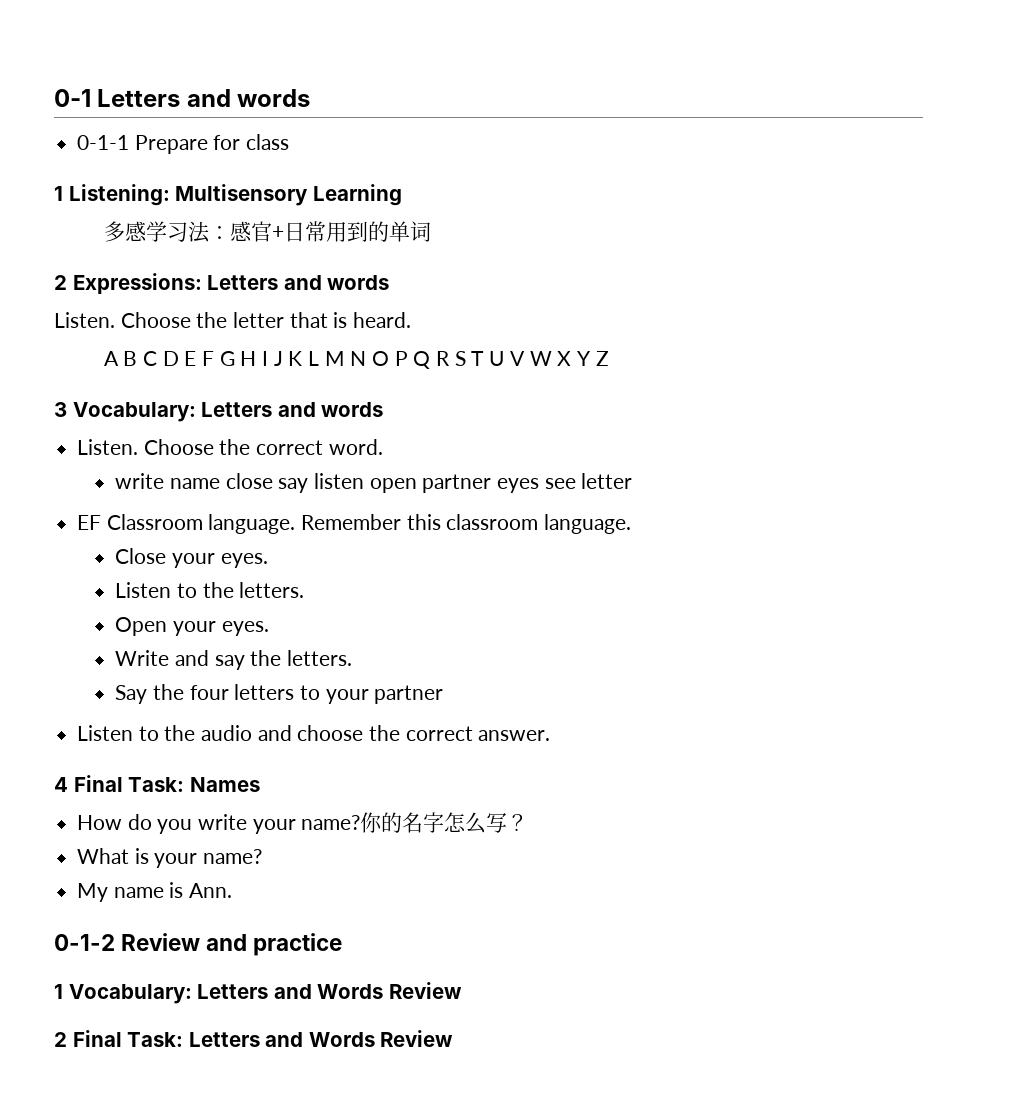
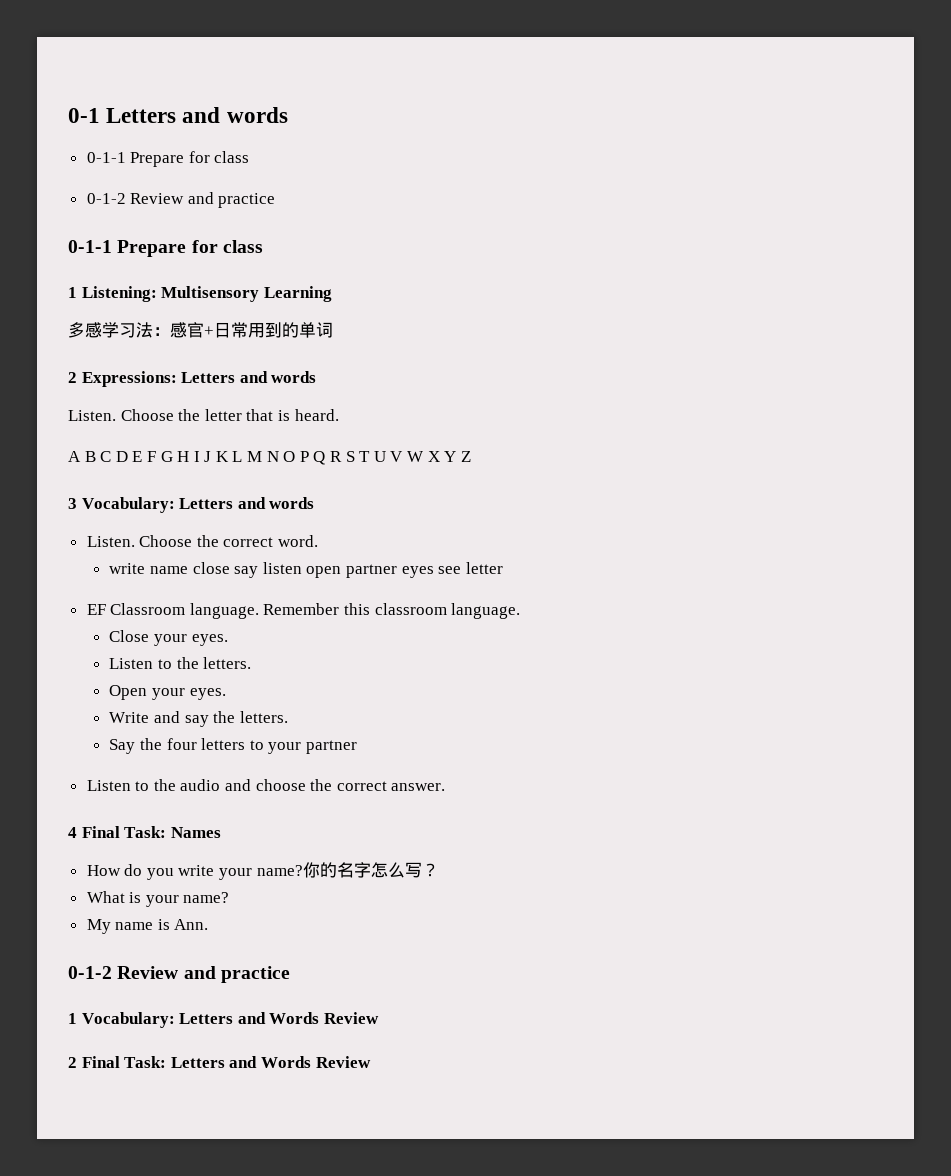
(290, 142) none -> [86,192,276,208] [68,240,263,257] // 0-1-2 Review and practice // 0-1-1 Prepare for class

